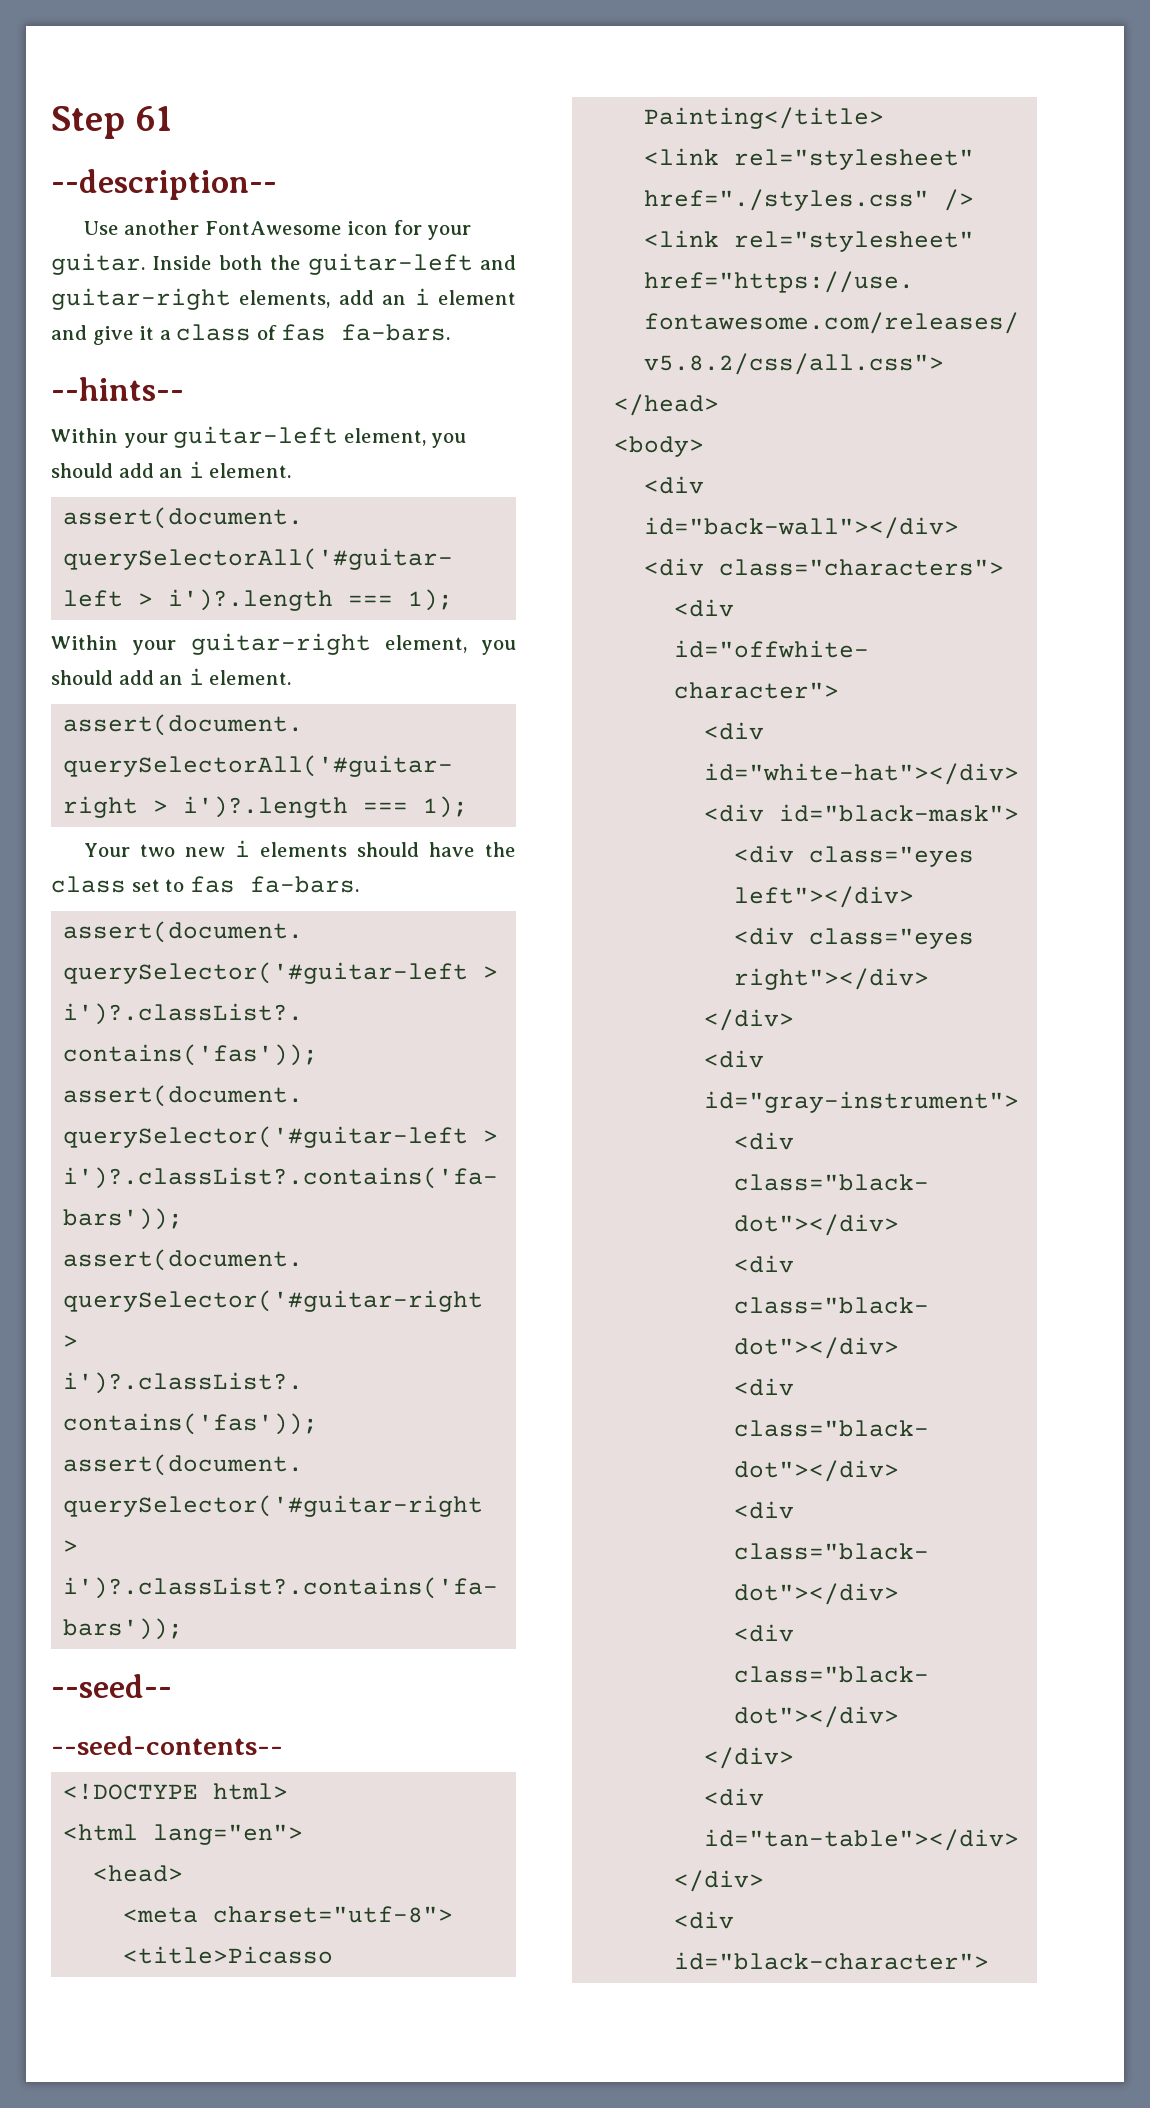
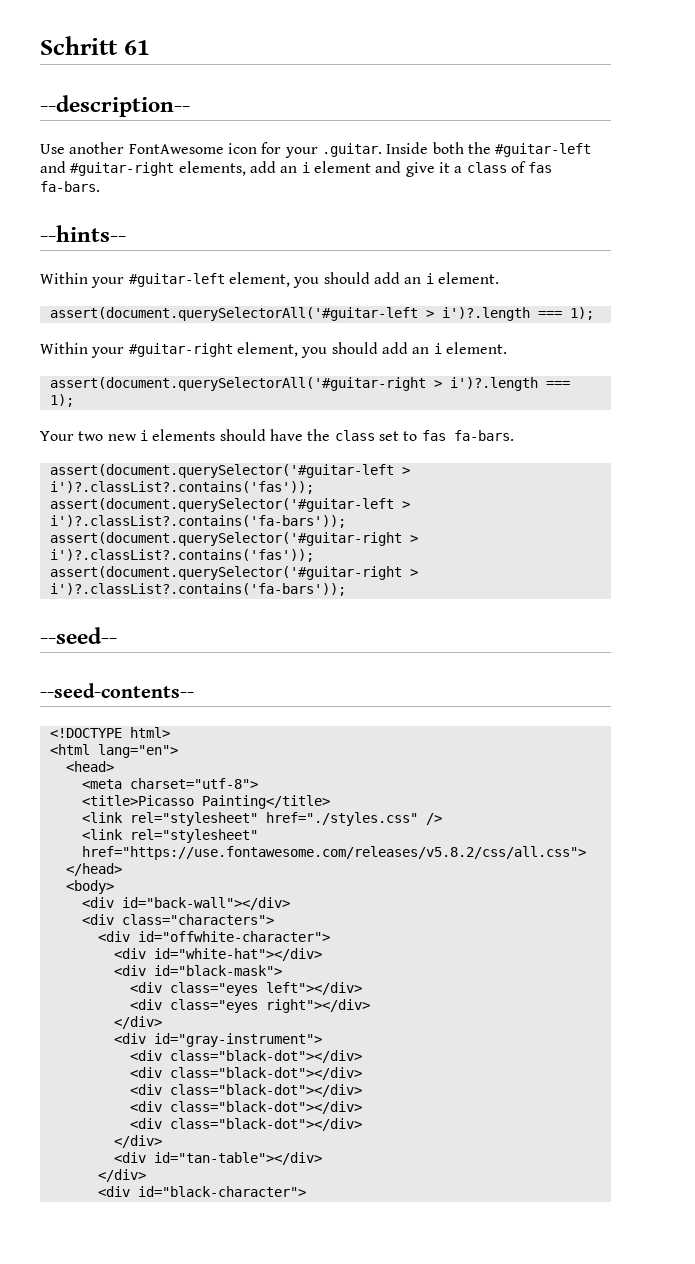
[51,106,125,139] Step -> [40,36,118,55] Schritt
[51,253,145,275] guitar. -> [321,143,382,157] .guitar.
[307,253,516,275] [51,288,231,310] guitar-left and guitar-right -> [495,143,592,157] [40,161,175,176] #guitar-left and #guitar-right
[173,426,339,448] guitar-left -> [128,273,225,287] #guitar-left
[190,633,371,655] guitar-right -> [128,343,233,357] #guitar-right

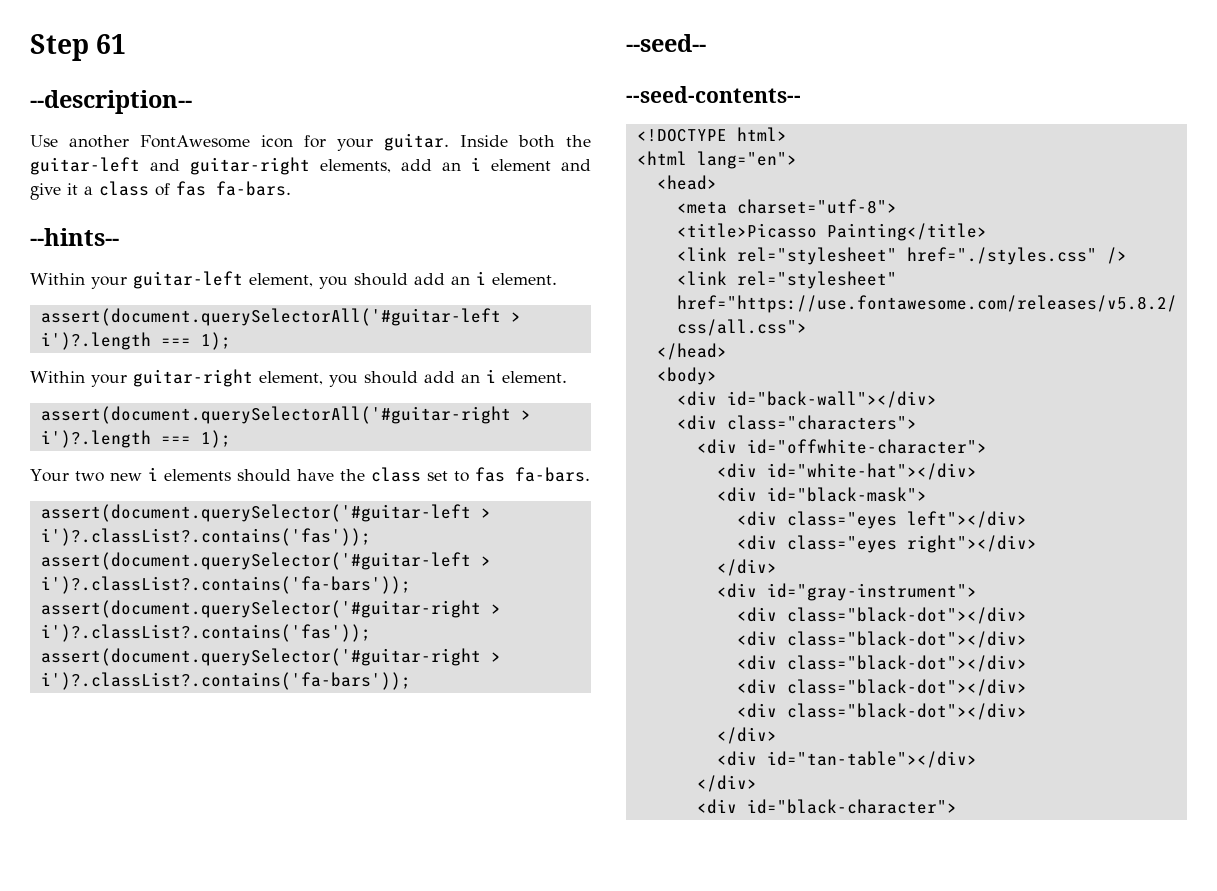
[40,36,118,55] Schritt -> [30,34,89,61] Step
[321,143,382,157] .guitar. -> [383,133,449,151] guitar.
[495,143,592,157] [40,161,175,176] #guitar-left and #guitar-right -> [30,157,310,175] guitar-left and guitar-right
[128,273,225,287] #guitar-left -> [133,271,243,289] guitar-left
[128,343,233,357] #guitar-right -> [133,369,253,387] guitar-right

